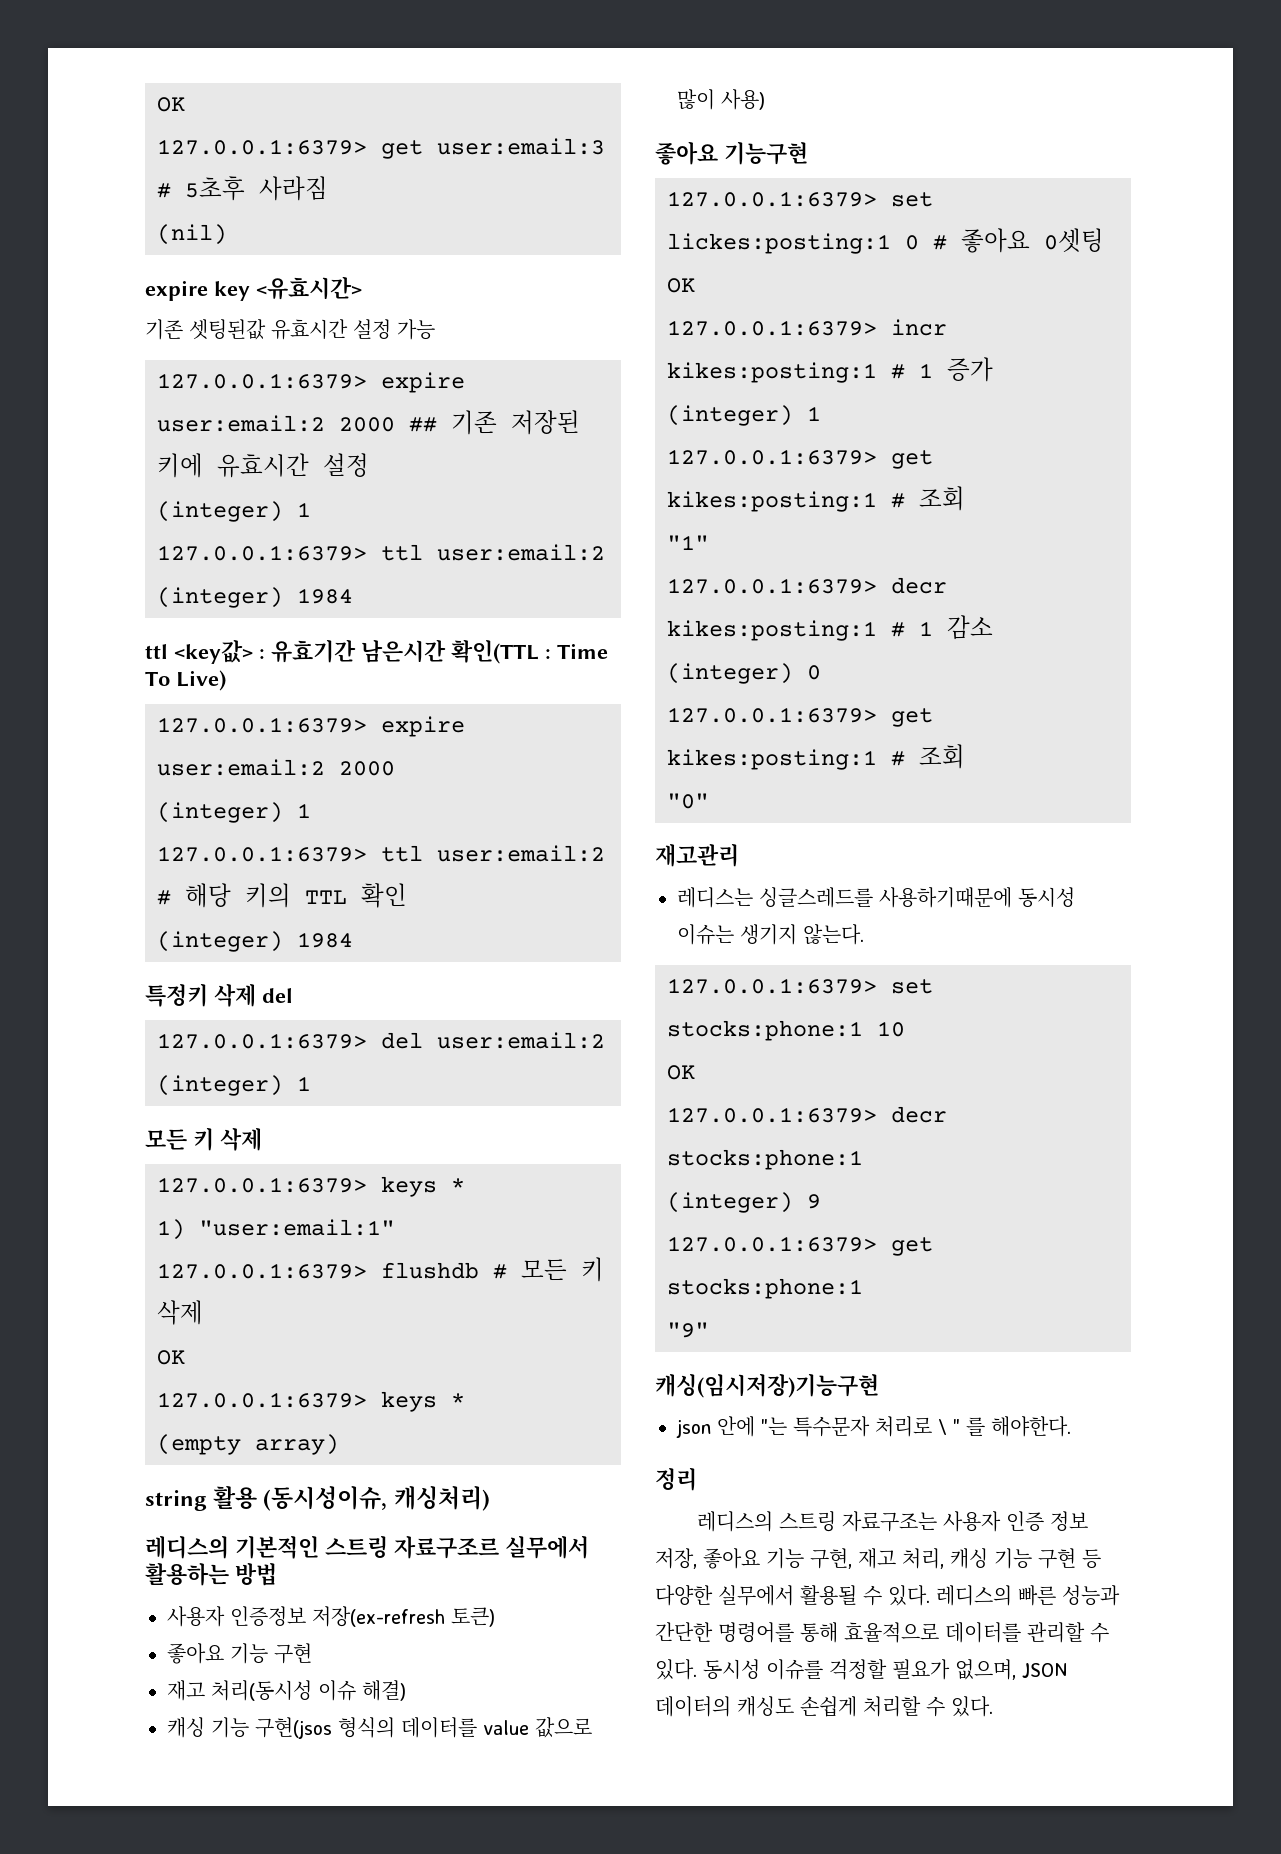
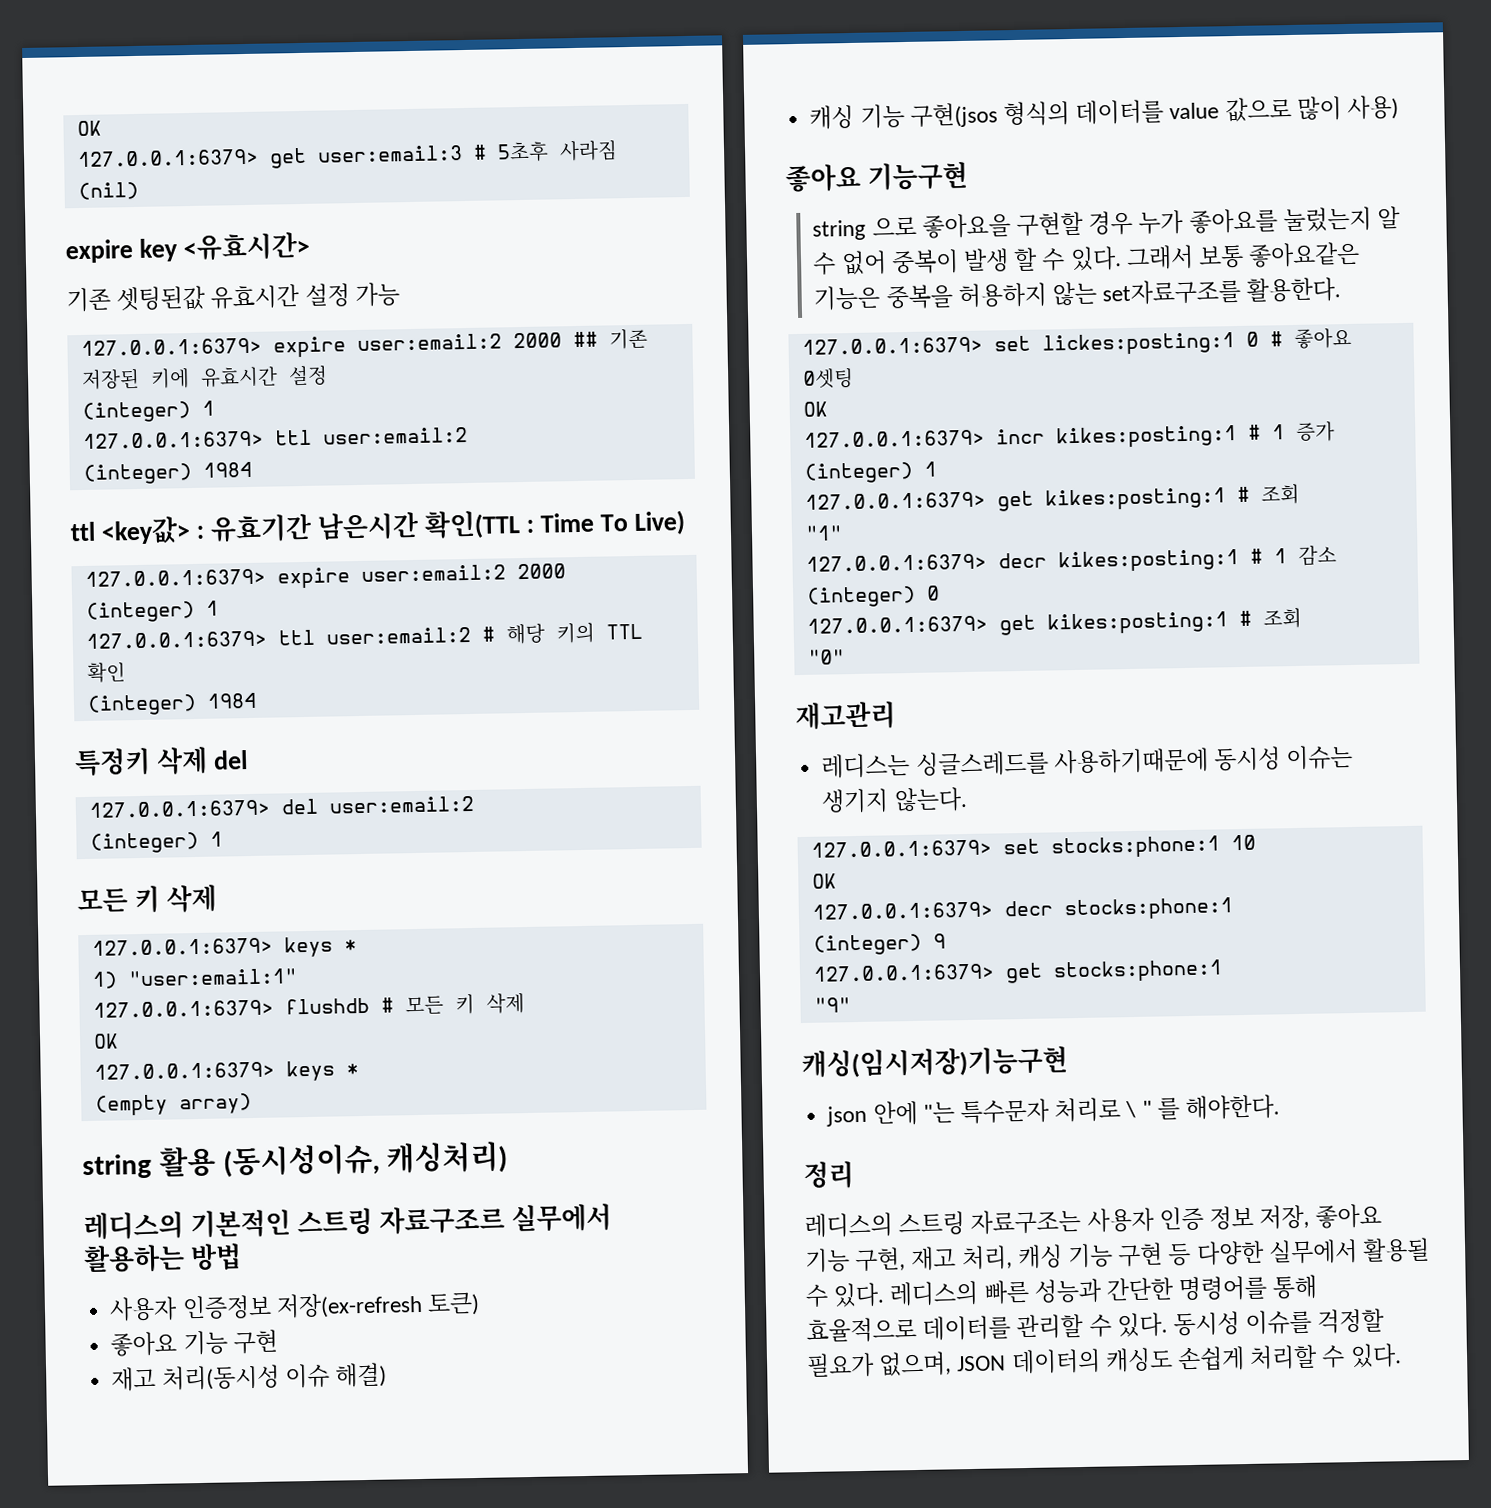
(808, 153) none -> [812,206,1402,241] [812,241,1361,276] [813,277,1342,311] // string 으로 좋아요을 구현할 경우 누가 좋아요를 눌렀는지 알 수 없어 중복이 발생 할 수 있다. 그래서 보통 좋아요같은 기능은 중복을 허용하지 않는 set자료구조를 활용한다.

